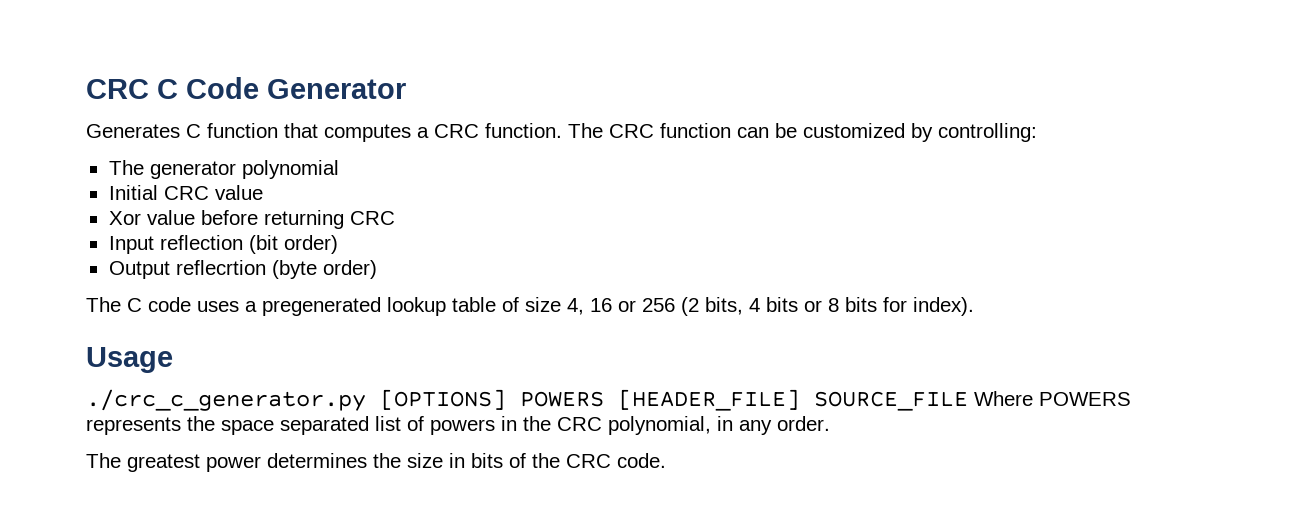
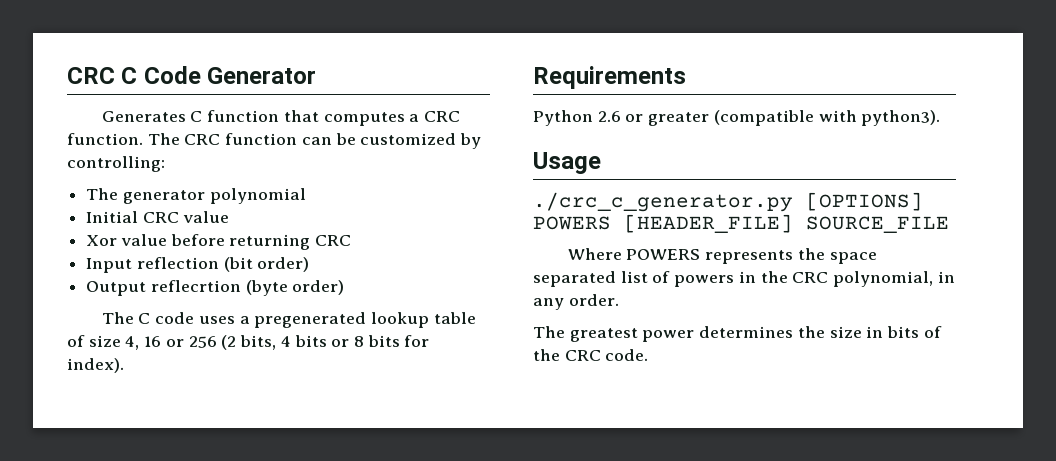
(974, 306) none -> [533,66,686,89] [533,110,941,126] // Requirements // Python 2.6 or greater (compatible with python3).
(968, 401) none -> (949, 224) //

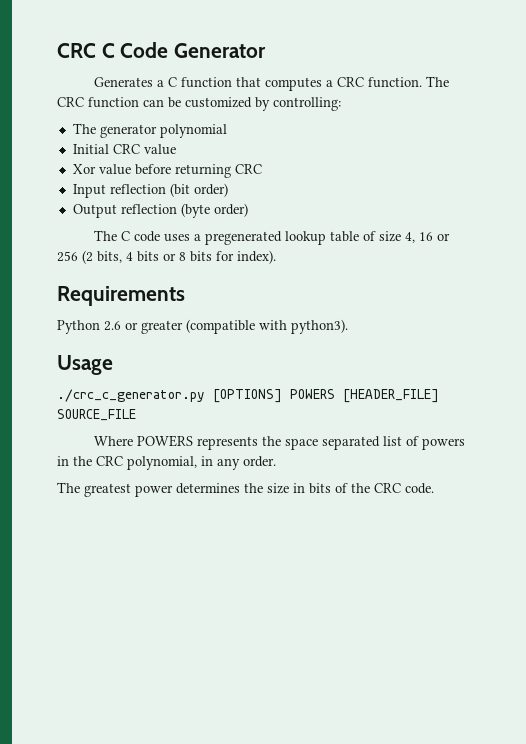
(186, 116) none -> [157,80,165,87] a
[150,280,241,292] reflecrtion -> [120,204,177,214] reflection

